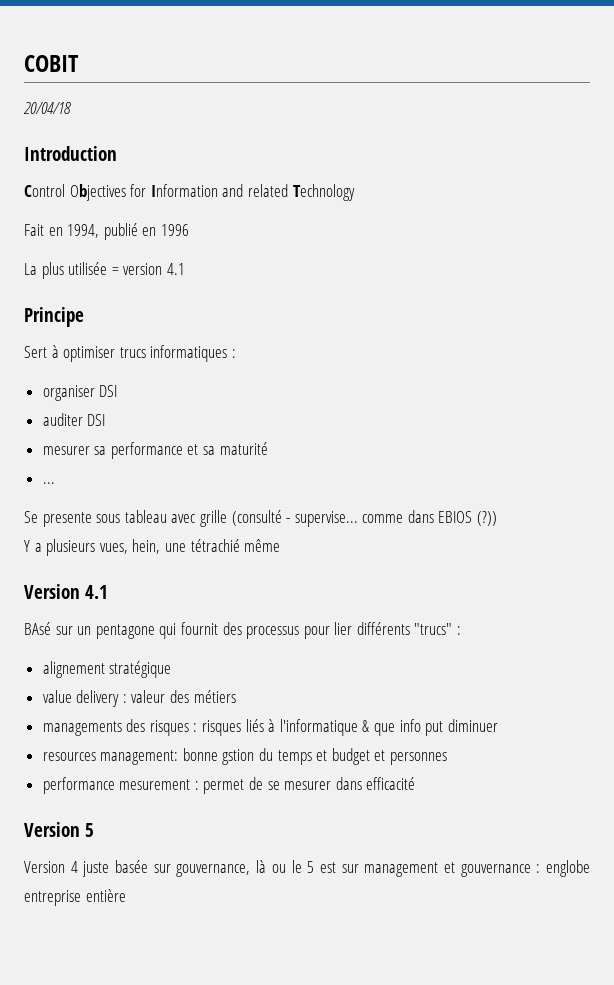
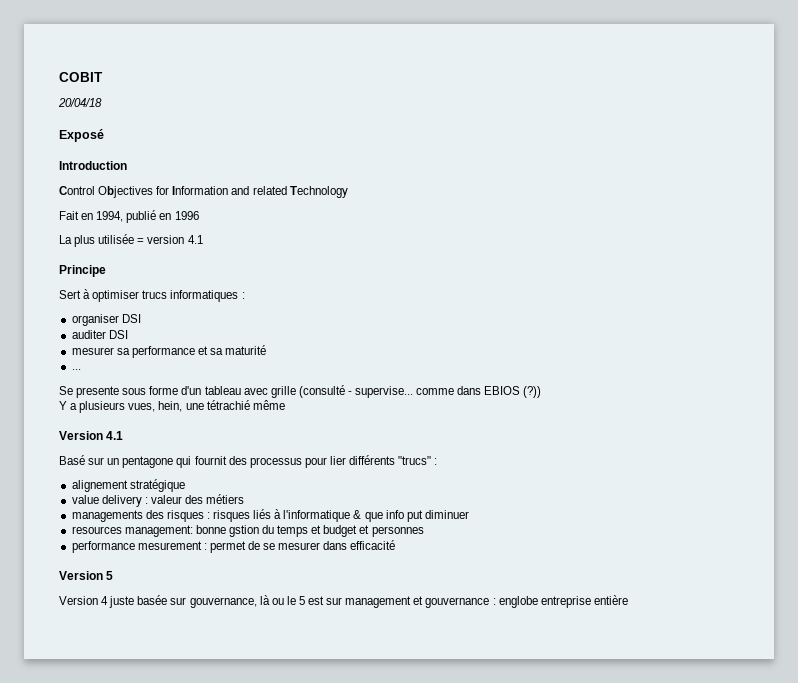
(71, 108) none -> [59,129,104,142] // Exposé
(121, 518) none -> [149,386,202,395] forme d'un
[24,622,51,635] BAsé -> [59,455,85,465] Basé

